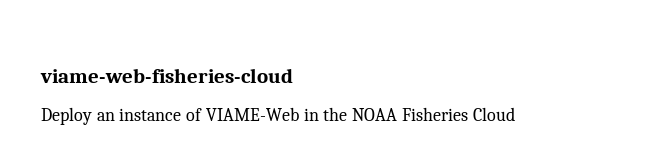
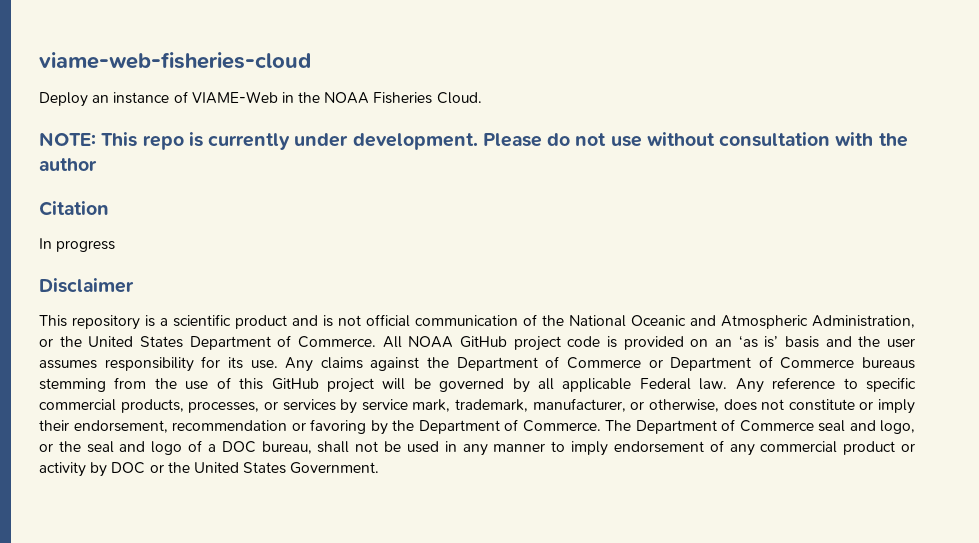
[472,107,515,121] Cloud -> [436,92,482,104] [39,132,908,150] [39,158,97,171] [39,201,109,216] [39,238,116,252] [39,278,134,293] [39,314,915,330] [39,335,915,351] [39,356,915,372] [39,377,917,393] [39,398,915,414] [39,419,915,435] [39,440,916,456] [39,462,380,477] Cloud. // NOTE: This repo is currently under development. Please do not use without consultation with the author // Citation // In progress // Disclaimer // This repository is a scientific product and is not official communication of the National Oceanic and Atmospheric Administration, or the United States Department of Commerce. All NOAA GitHub project code is provided on an ‘as is’ basis and the user assumes responsibility for its use. Any claims against the Department of Commerce or Department of Commerce bureaus stemming from the use of this GitHub project will be governed by all applicable Federal law. Any reference to specific commercial products, processes, or services by service mark, trademark, manufacturer, or otherwise, does not constitute or imply their endorsement, recommendation or favoring by the Department of Commerce. The Department of Commerce seal and logo, or the seal and logo of a DOC bureau, shall not be used in any manner to imply endorsement of any commercial product or activity by DOC or the United States Government.

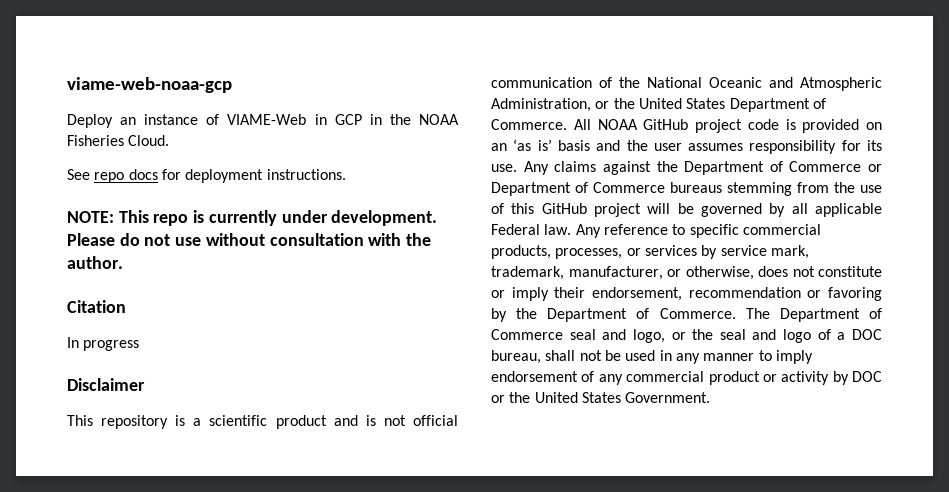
[39,52,311,69] viame-web-fisheries-cloud -> [67,77,232,93] viame-web-noaa-gcp
(294, 97) none -> [334,114,382,125] GCP in
(482, 98) none -> [67,169,346,183] // See repo docs for deployment instructions.
[39,158,97,171] author -> [67,256,123,269] author.

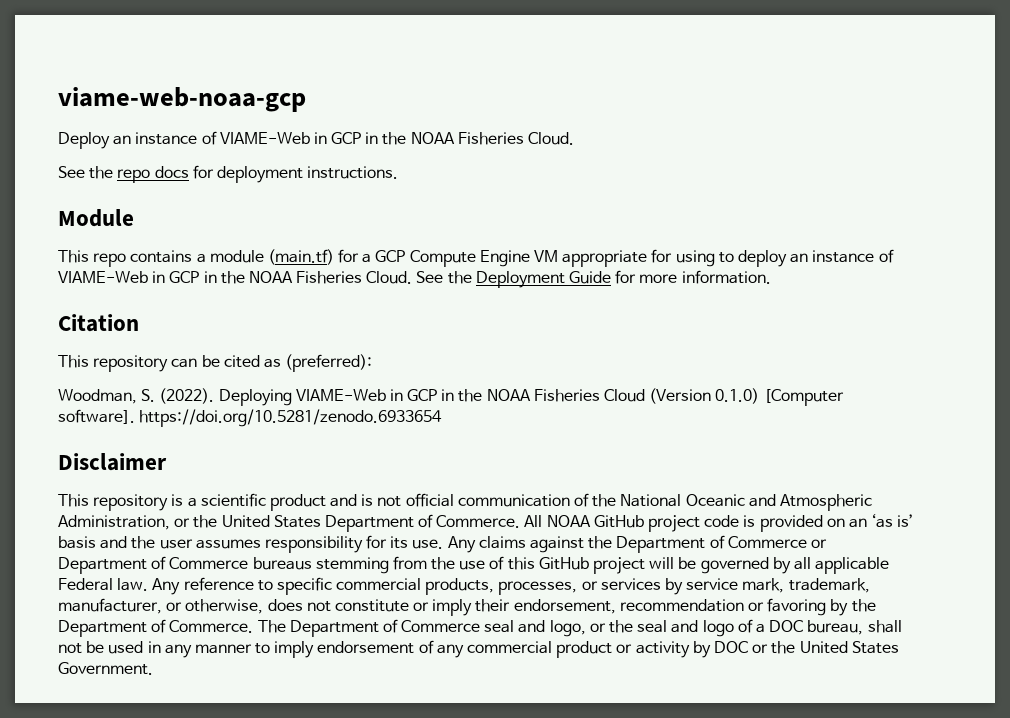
(90, 174) none -> [89,166,114,179] the
[67,211,114,223] NOTE: -> [58,209,134,227] Module //
[193,210,438,226] [67,233,432,246] [67,256,123,269] [67,300,126,313] [67,337,140,351] is currently under development. Please do not use without consultation with the author. // Citation // In progress -> [130,249,894,267] [58,270,771,288] [58,314,139,332] [58,354,373,372] [58,388,844,406] [58,409,443,427] contains a module (main.tf) for a GCP Compute Engine VM appropriate for using to deploy an instance of VIAME-Web in GCP in the NOAA Fisheries Cloud. See the Deployment Guide for more information. // Citation // This repository can be cited as (preferred): // Woodman, S. (2022). Deploying VIAME-Web in GCP in the NOAA Fisheries Cloud (Version 0.1.0) [Computer software]. https://doi.org/10.5281/zenodo.6933654

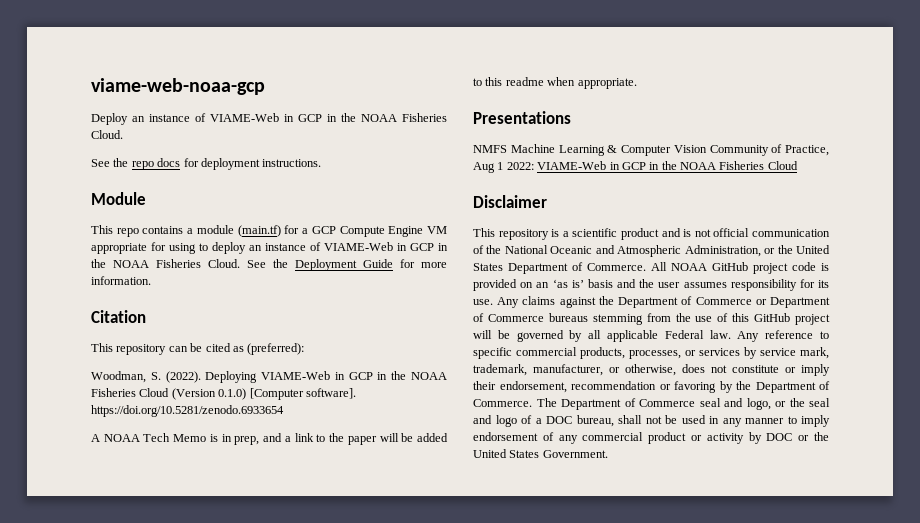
(443, 418) none -> [91,433,448,445] [473,77,637,89] [473,111,571,124] [473,144,829,156] [473,161,798,173] // A NOAA Tech Memo is in prep, and a link to the paper will be added to this readme when appropriate. // Presentations // NMFS Machine Learning & Computer Vision Community of Practice, Aug 1 2022: VIAME-Web in GCP in the NOAA Fisheries Cloud

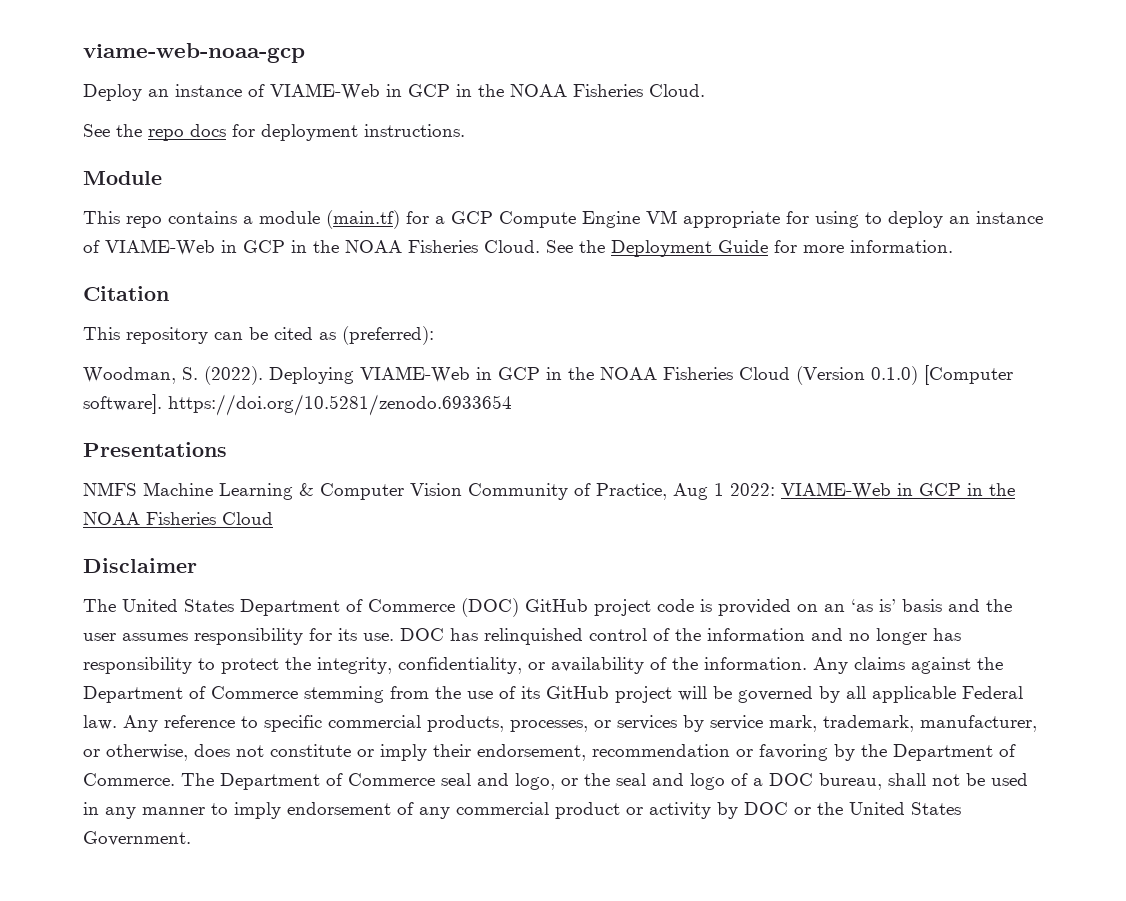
[91,433,448,445] [473,77,637,89] // A NOAA Tech Memo is in prep, and a link to the paper will be added to this readme when appropriate. -> (512, 405) none
[473,228,830,240] [473,245,793,257] This repository is a scientific product and is not official communication of the National Oceanic and Atmospheric Administration, or the -> [83,599,116,612] The
[587,262,707,271] Commerce. All NOAA -> [368,598,519,617] Commerce (DOC)
(493, 302) none -> [400,628,961,645] [83,657,807,674] DOC has relinquished control of the information and no longer has responsibility to protect the integrity, confidentiality, or availability of the information.
[755,297,830,308] [473,313,588,322] or Department of Commerce bureaus -> (298, 692) none
[732,313,750,322] this -> [521,686,540,699] its

